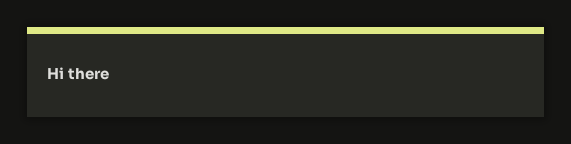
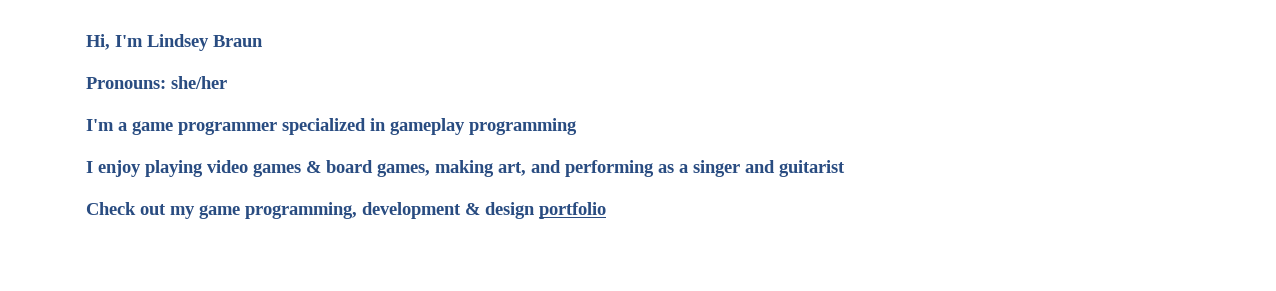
[47,67,110,80] Hi there -> [86,34,263,51] [86,76,227,89] [86,118,577,135] [86,160,845,177] [86,202,606,219] Hi, I'm Lindsey Braun // Pronouns: she/her // I'm a game programmer specialized in gameplay programming // I enjoy playing video games & board games, making art, and performing as a singer and guitarist // Check out my game programming, development & design portfolio

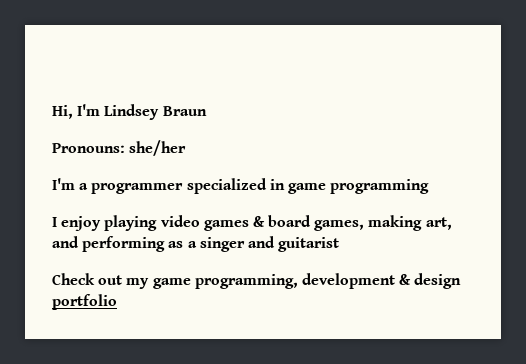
[132,121,173,135] game -> (89, 186) none
[390,118,465,135] gameplay -> [287,183,326,194] game

